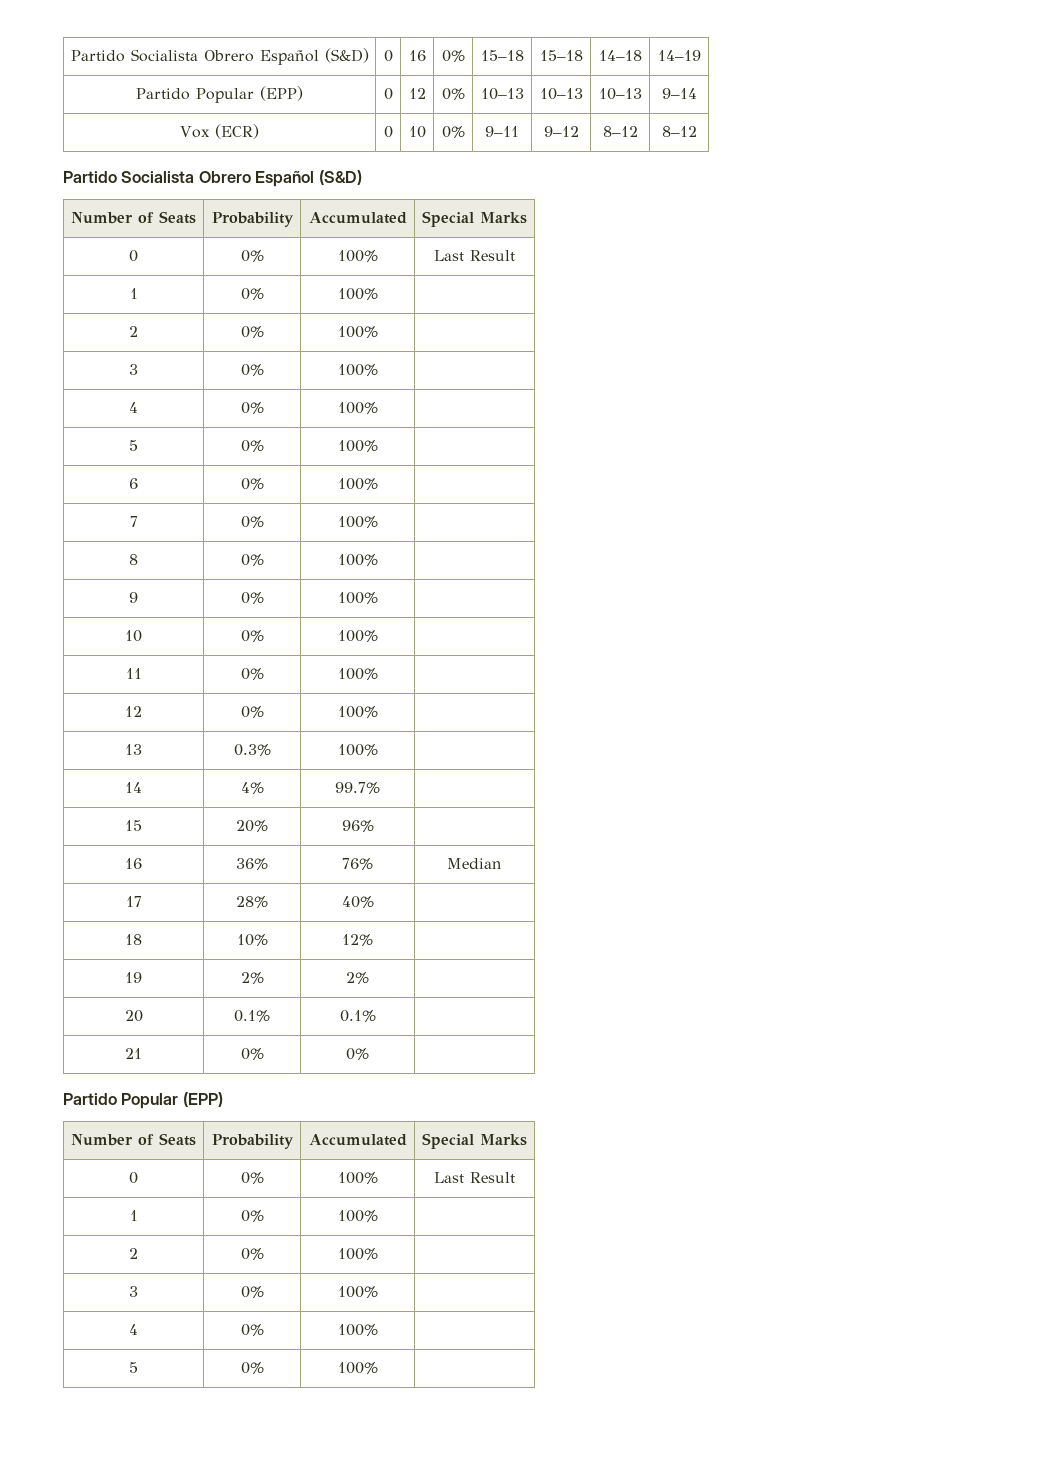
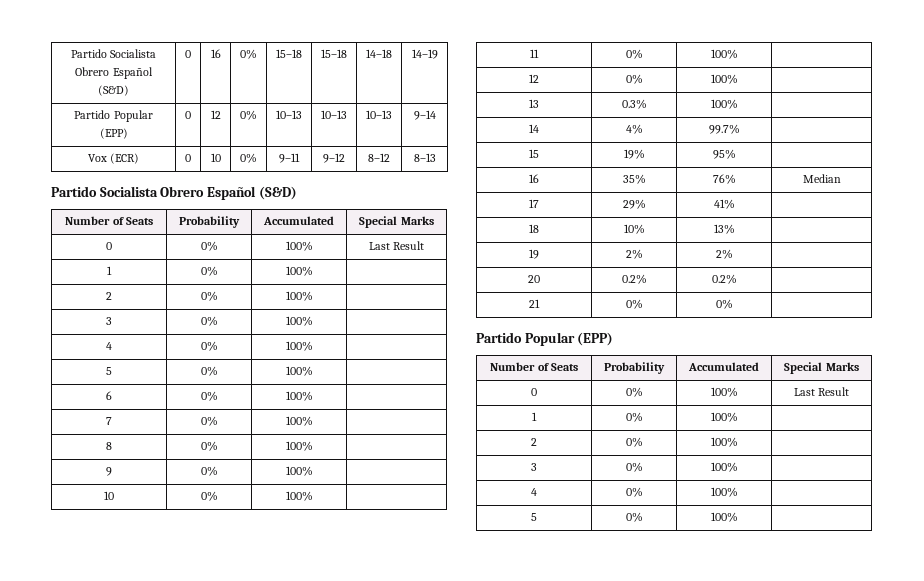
[661,126,697,137] 8–12 -> [413,153,436,162] 8–13
[236,820,268,832] [341,820,374,832] [125,858,142,869] [236,858,268,870] 20% | 96% | // 16 | 36% -> [623,149,645,159] [712,149,736,159] [529,174,539,183] [622,174,646,184] 19% | 95% | // 16 | 35%
[236,896,268,908] [341,896,374,908] 28% | 40% -> [622,199,646,209] [713,199,735,209] 29% | 41%
[342,934,373,946] 12% -> [713,224,735,234] 13%
[234,1010,270,1022] [339,1010,376,1022] 0.1% | 0.1% -> [621,274,647,284] [711,274,737,284] 0.2% | 0.2%

